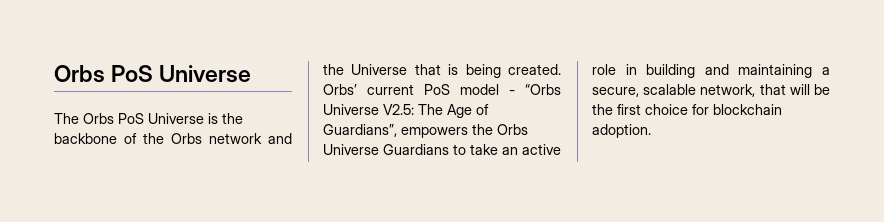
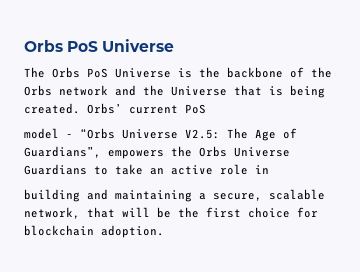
(450, 89) none -> (206, 109) //
(637, 69) none -> (269, 169) //

